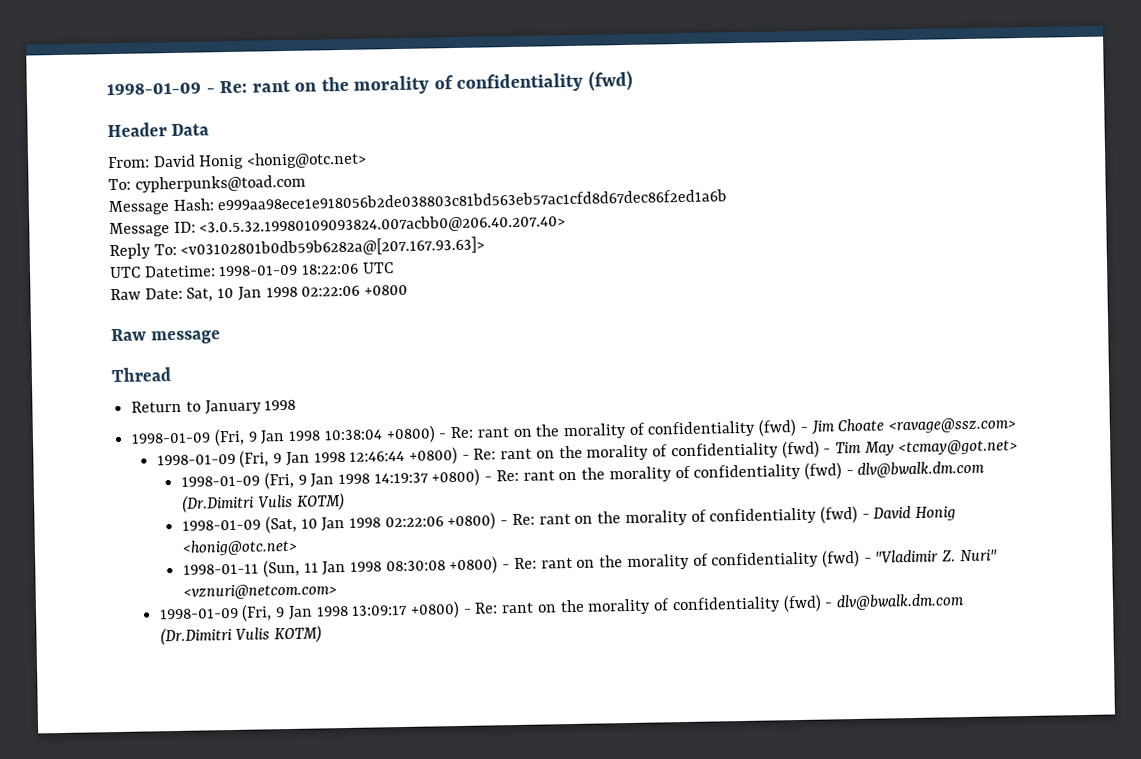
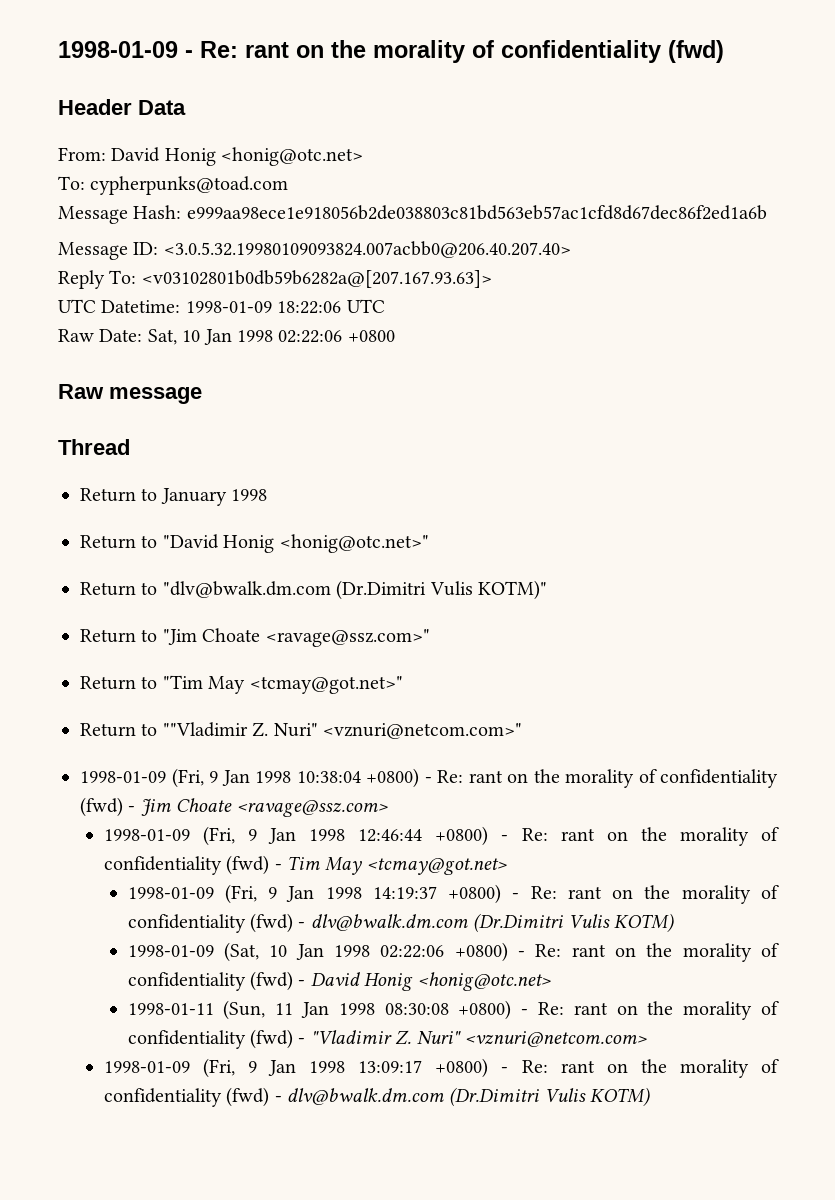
(297, 405) none -> [80,534,429,553] [80,580,547,600] [80,628,430,647] [80,675,403,694] [80,722,522,739] // Return to "David Honig <honig@otc.net>" // Return to "dlv@bwalk.dm.com (Dr.Dimitri Vulis KOTM)" // Return to "Jim Choate <ravage@ssz.com>" // Return to "Tim May <tcmay@got.net>" // Return to ""Vladimir Z. Nuri" <vznuri@netcom.com>"

